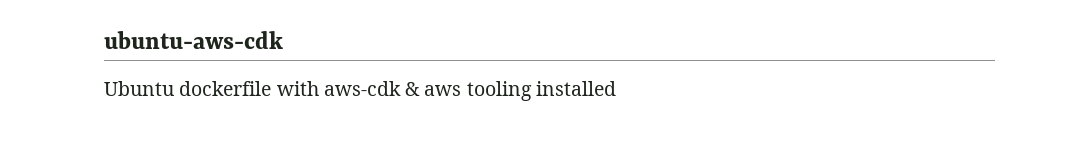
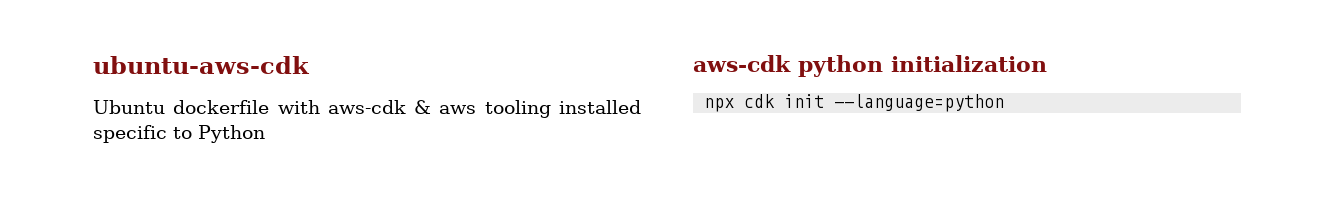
(616, 88) none -> [93,125,265,143] [693,55,1047,77] [704,94,1005,112] specific to Python // aws-cdk python initialization // npx cdk init --language=python

